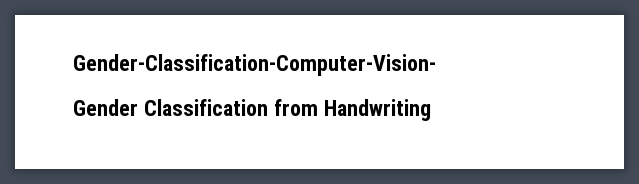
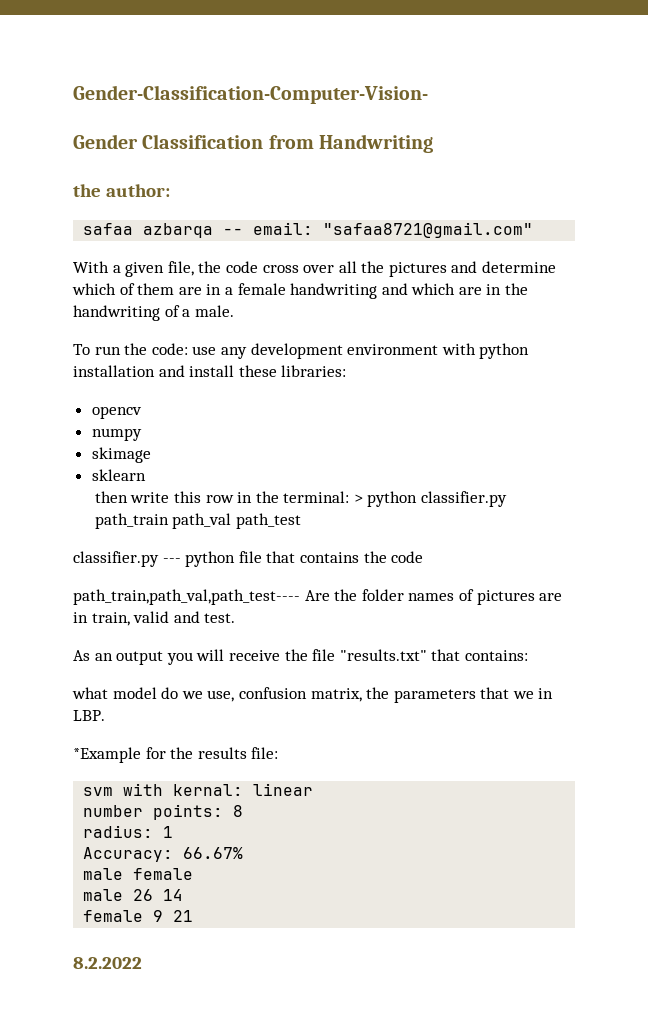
(431, 110) none -> [73,184,170,197] [83,222,534,238] [73,261,557,277] [72,283,529,299] [73,305,234,321] [73,343,530,359] [73,365,347,377] [91,406,142,419] [91,428,142,441] [91,447,151,463] [91,469,146,481] [94,491,508,507] [94,513,301,529] [73,551,424,567] [73,589,563,605] [73,611,236,626] [73,649,528,665] [72,687,554,703] [73,710,105,721] [73,747,279,763] [83,783,314,796] [83,804,244,820] [83,825,174,838] [83,847,244,862] [83,868,194,880] [83,889,184,901] [83,910,194,922] [73,957,142,969] // the author: // safaa azbarqa -- email: "safaa8721@gmail.com" // With a given file, the code cross over all the pictures and determine which of them are in a female handwriting and which are in the handwriting of a male. // To run the code: use any development environment with python installation and install these libraries: // opencv // numpy // skimage // sklearn // then write this row in the terminal: > python classifier.py path_train path_val path_test // classifier.py --- python file that contains the code // path_train,path_val,path_test---- Are the folder names of pictures are in train, valid and test. // As an output you will receive the file "results.txt" that contains: // what model do we use, confusion matrix, the parameters that we in LBP. // *Example for the results file: // svm with kernal: linear // number points: 8 // radius: 1 // Accuracy: 66.67% // male female // male 26 14 // female 9 21 // 8.2.2022

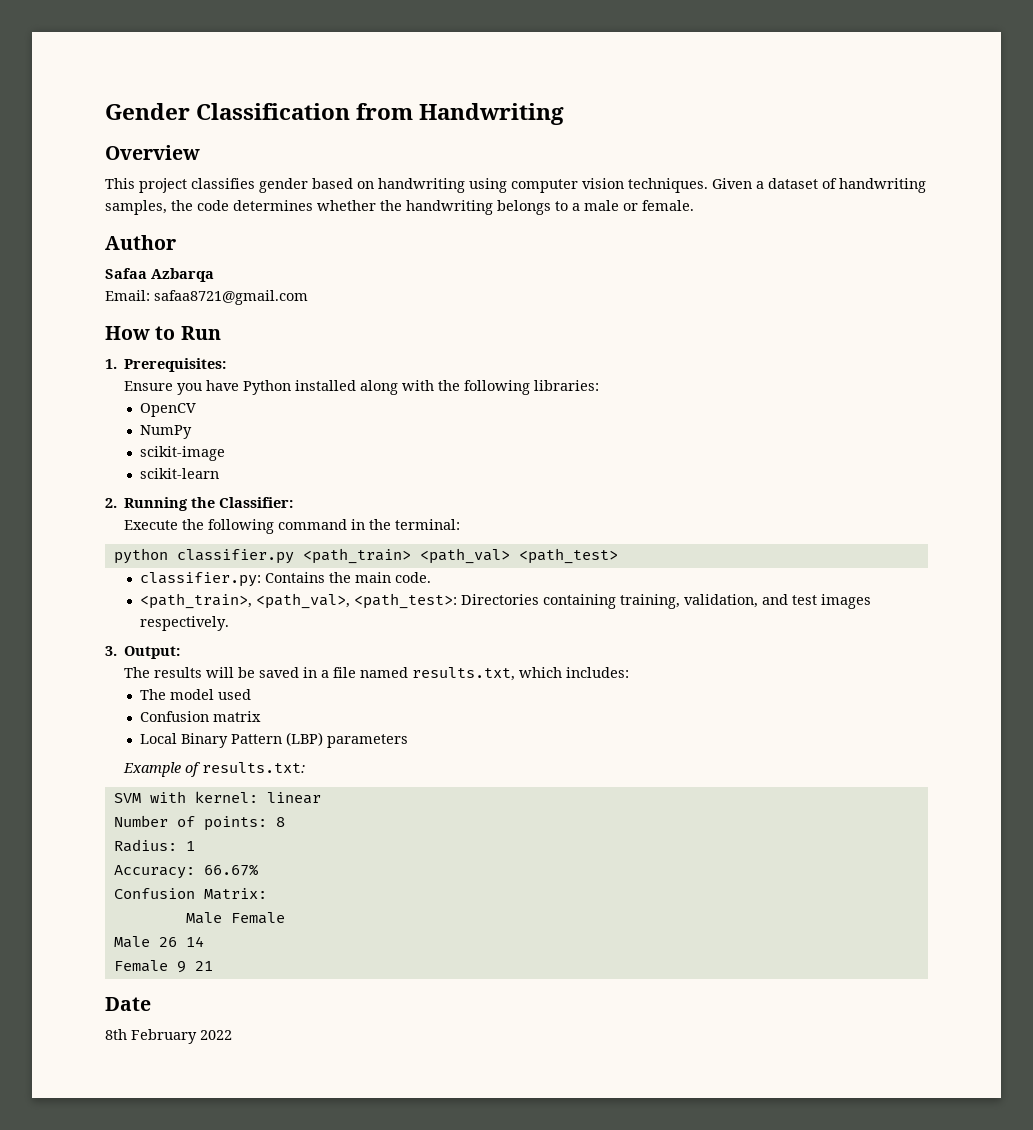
[73,85,428,104] Gender-Classification-Computer-Vision- // -> (105, 111) none
[73,184,170,197] [83,222,534,238] [73,261,557,277] [72,283,529,299] [73,305,234,321] [73,343,530,359] [73,365,347,377] [91,406,142,419] [91,428,142,441] [91,447,151,463] [91,469,146,481] [94,491,234,503] the author: // safaa azbarqa -- email: "safaa8721@gmail.com" // With a given file, the code cross over all the pictures and determine which of them are in a female handwriting and which are in the handwriting of a male. // To run the code: use any development environment with python installation and install these libraries: // opencv // numpy // skimage // sklearn // then write this row -> [105,145,200,160] [105,178,926,193] [105,200,694,215] [105,235,176,250] [105,268,214,282] [105,290,308,305] [105,326,221,340] [105,358,227,372] [124,380,600,395] [140,403,197,417] [140,425,193,439] [140,446,226,461] [140,468,220,479] [105,497,294,511] [124,519,348,534] Overview // This project classifies gender based on handwriting using computer vision techniques. Given a dataset of handwriting samples, the code determines whether the handwriting belongs to a male or female. // Author // Safaa Azbarqa // Email: safaa8721@gmail.com // How to Run // 1. Prerequisites: // Ensure you have Python installed along with the following libraries: // OpenCV // NumPy // scikit-image // scikit-learn // 2. Running the Classifier: // Execute the following command
[353,494,363,503] > -> (461, 524) //
[94,513,301,529] [73,551,424,567] [73,589,563,605] [73,611,236,626] [73,649,528,665] [72,687,554,703] [73,710,105,721] [73,747,279,763] [83,783,244,796] path_train path_val path_test // classifier.py --- python file that contains the code // path_train,path_val,path_test---- Are the folder names of pictures are in train, valid and test. // As an output you will receive the file "results.txt" that contains: // what model do we use, confusion matrix, the parameters that we in LBP. // *Example for the results file: // svm with kernal: -> [302,548,618,564] [140,572,432,587] [140,593,872,609] [140,616,230,631] [105,646,181,659] [124,667,630,681] [140,689,252,700] [140,711,262,722] [140,732,409,748] [123,762,306,777] [113,791,258,803] <path_train> <path_val> <path_test> // classifier.py: Contains the main code. // <path_train>, <path_val>, <path_test>: Directories containing training, validation, and test images respectively. // 3. Output: // The results will be saved in a file named results.txt, which includes: // The model used // Confusion matrix // Local Binary Pattern (LBP) parameters // Example of results.txt: // SVM with kernel:
[83,805,144,817] number -> [113,815,195,827] Number of
[83,825,154,838] radius: -> [113,839,177,852] Radius:
[83,868,194,880] [83,889,124,901] male female // male -> [113,888,267,900] [185,912,285,924] [113,936,150,948] Confusion Matrix: // Male Female // Male
[83,910,144,922] female -> [113,960,168,972] Female
[73,957,142,969] 8.2.2022 -> [105,997,151,1011] [105,1029,232,1044] Date // 8th February 2022

